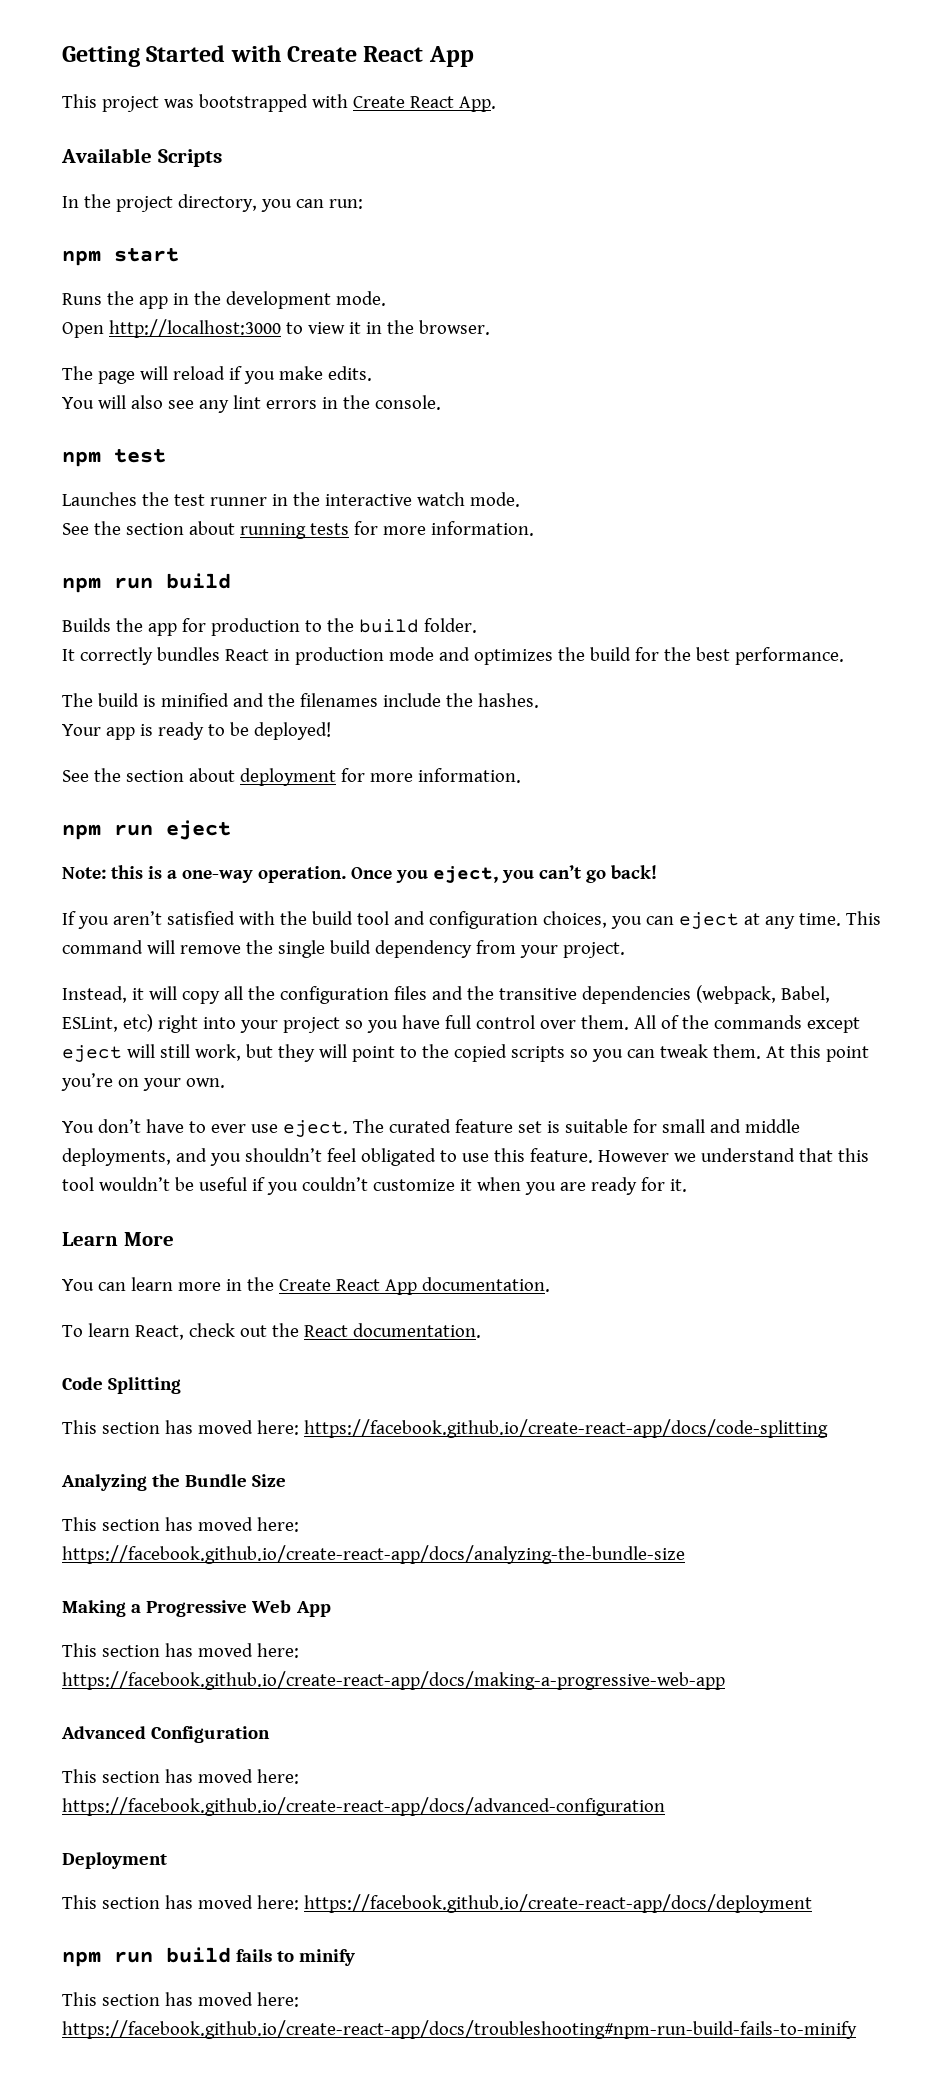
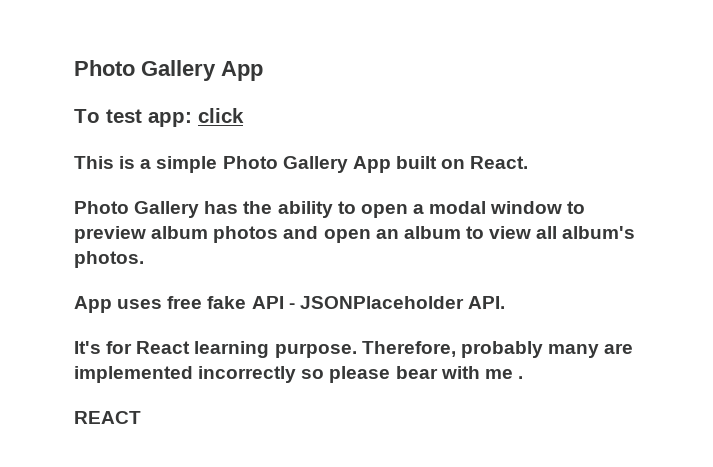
[62,45,474,67] [62,94,496,112] [61,148,222,167] [62,194,363,212] [62,248,179,266] [62,291,386,309] [62,319,490,338] [62,366,372,384] [62,395,441,413] [62,449,166,467] [62,492,520,507] [62,521,534,539] [62,573,231,593] [62,618,477,636] [62,647,844,665] [62,693,539,708] [62,722,331,740] [62,768,521,786] [62,820,231,840] [62,865,657,883] [62,911,881,929] [62,940,625,958] [62,985,830,1004] [62,1014,860,1033] [62,1044,869,1062] [61,1073,225,1091] [62,1119,800,1137] [62,1148,869,1166] [62,1177,687,1195] [62,1232,174,1246] [62,1277,550,1295] [62,1323,481,1340] [62,1377,182,1394] [62,1419,828,1438] [61,1474,287,1491] [62,1517,299,1532] [62,1545,685,1564] [62,1600,331,1617] [62,1643,299,1658] [62,1671,725,1690] [61,1726,271,1743] [62,1769,299,1784] [62,1797,665,1816] [62,1852,167,1869] [62,1894,812,1913] [62,1947,356,1967] [62,1992,299,2007] [62,2020,857,2039] Getting Started with Create React App // This project was bootstrapped with Create React App. // Available Scripts // In the project directory, you can run: // npm start // Runs the app in the development mode. // Open http://localhost:3000 to view it in the browser. // The page will reload if you make edits. // You will also see any lint errors in the console. // npm test // Launches the test runner in the interactive watch mode. // See the section about running tests for more information. // npm run build // Builds the app for production to the build folder. // It correctly bundles React in production mode and optimizes the build for the best performance. // The build is minified and the filenames include the hashes. // Your app is ready to be deployed! // See the section about deployment for more information. // npm run eject // Note: this is a one-way operation. Once you eject, you can’t go back! // If you aren’t satisfied with the build tool and configuration choices, you can eject at any time. This command will remove the single build dependency from your project. // Instead, it will copy all the configuration files and the transitive dependencies (webpack, Babel, ESLint, etc) right into your project so you have full control over them. All of the commands except eject will still work, but they will point to the copied scripts so you can tweak them. At this point you’re on your own. // You don’t have to ever use eject. The curated feature set is suitable for small and middle deployments, and you shouldn’t feel obligated to use this feature. However we understand that this tool wouldn’t be useful if you couldn’t customize it when you are ready for it. // Learn More // You can learn more in the Create React App documentation. // To learn React, check out the React documentation. // Code Splitting // This section has moved here: https://facebook.github.io/create-react-app/docs/code-splitting // Analyzing the Bundle Size // This section has moved here: https://facebook.github.io/create-react-app/docs/analyzing-the-bundle-size // Making a Progressive Web App // This section has moved here: https://facebook.github.io/create-react-app/docs/making-a-progressive-web-app // Advanced Configuration // This section has moved here: https://facebook.github.io/create-react-app/docs/advanced-configuration // Deployment // This section has moved here: https://facebook.github.io/create-react-app/docs/deployment // npm run build fails to minify // This section has moved here: https://facebook.github.io/create-react-app/docs/troubleshooting#npm-run-build-fails-to-minify -> [74,60,263,81] [74,108,244,127] [74,156,529,173] [74,201,586,218] [74,226,636,243] [74,251,144,268] [74,296,505,313] [74,341,634,358] [74,366,523,383] [74,411,141,424] Photo Gallery App // To test app: click // This is a simple Photo Gallery App built on React. // Photo Gallery has the ability to open a modal window to preview album photos and open an album to view all album's photos. // App uses free fake API - JSONPlaceholder API. // It's for React learning purpose. Therefore, probably many are implemented incorrectly so please bear with me . // REACT

